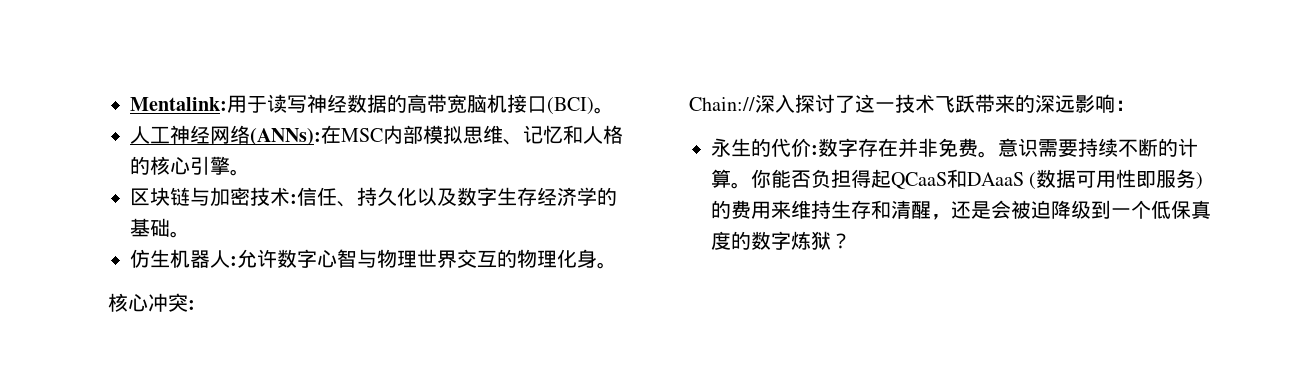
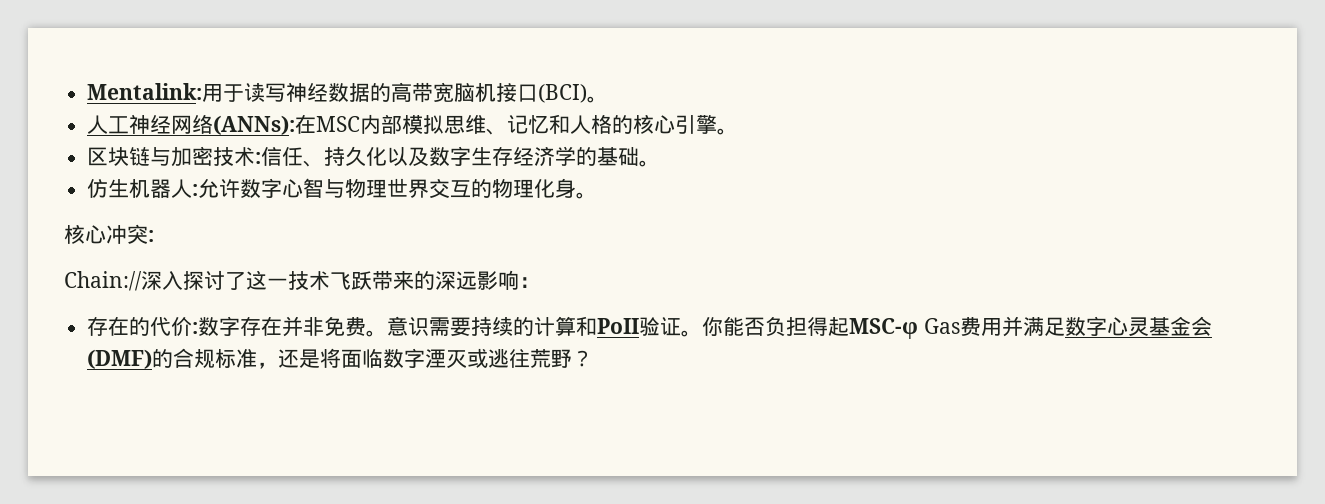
[711,138,751,157] 永生 -> [87,316,130,336] 存在
[1118,138,1198,157] [711,169,1204,190] [711,200,1211,220] [711,231,831,250] 不断的计算。你能否负担得起QCaaS和DAaaS (数据可用性即服务)的费用来维持生存和清醒，还是会被迫降级到一个低保真度的数字炼狱 -> [513,316,1212,339] [87,348,573,369] 的计算和PoII验证。你能否负担得起MSC-φ Gas费用并满足数字心灵基金会(DMF)的合规标准，还是将面临数字湮灭或逃往荒野

